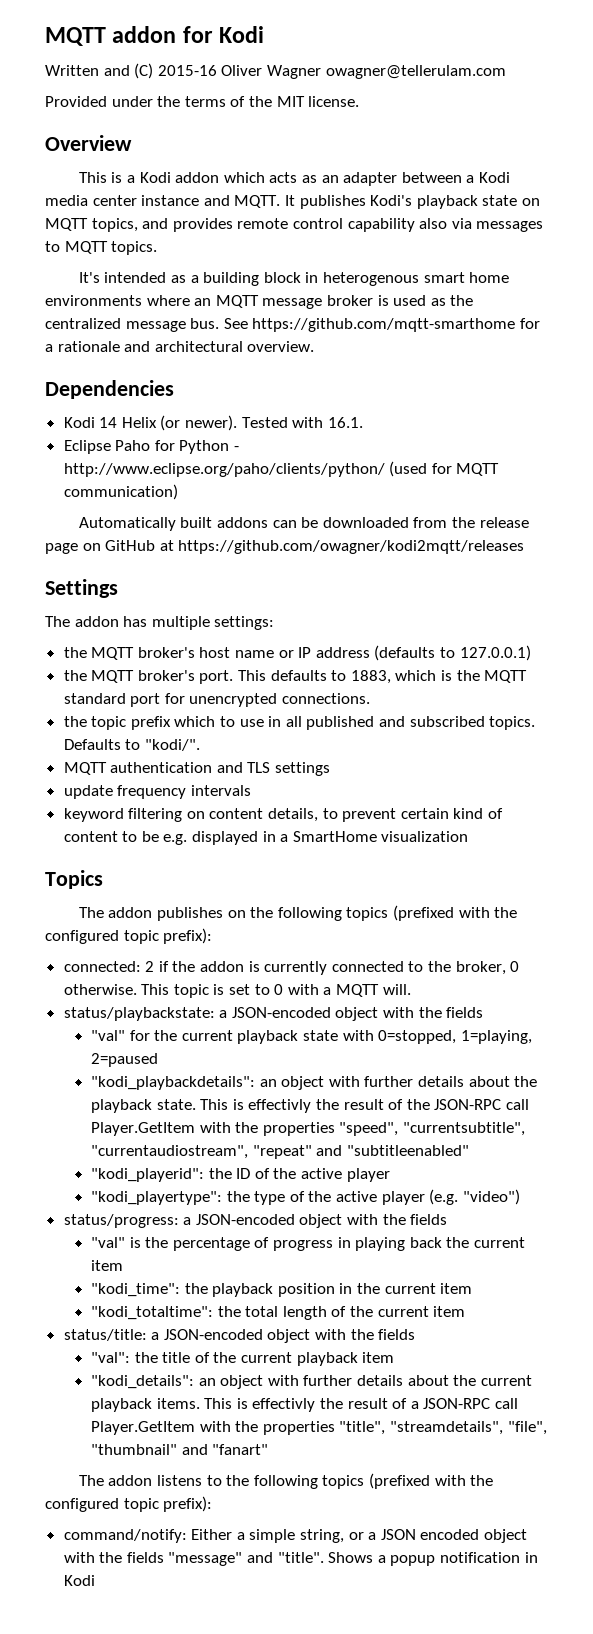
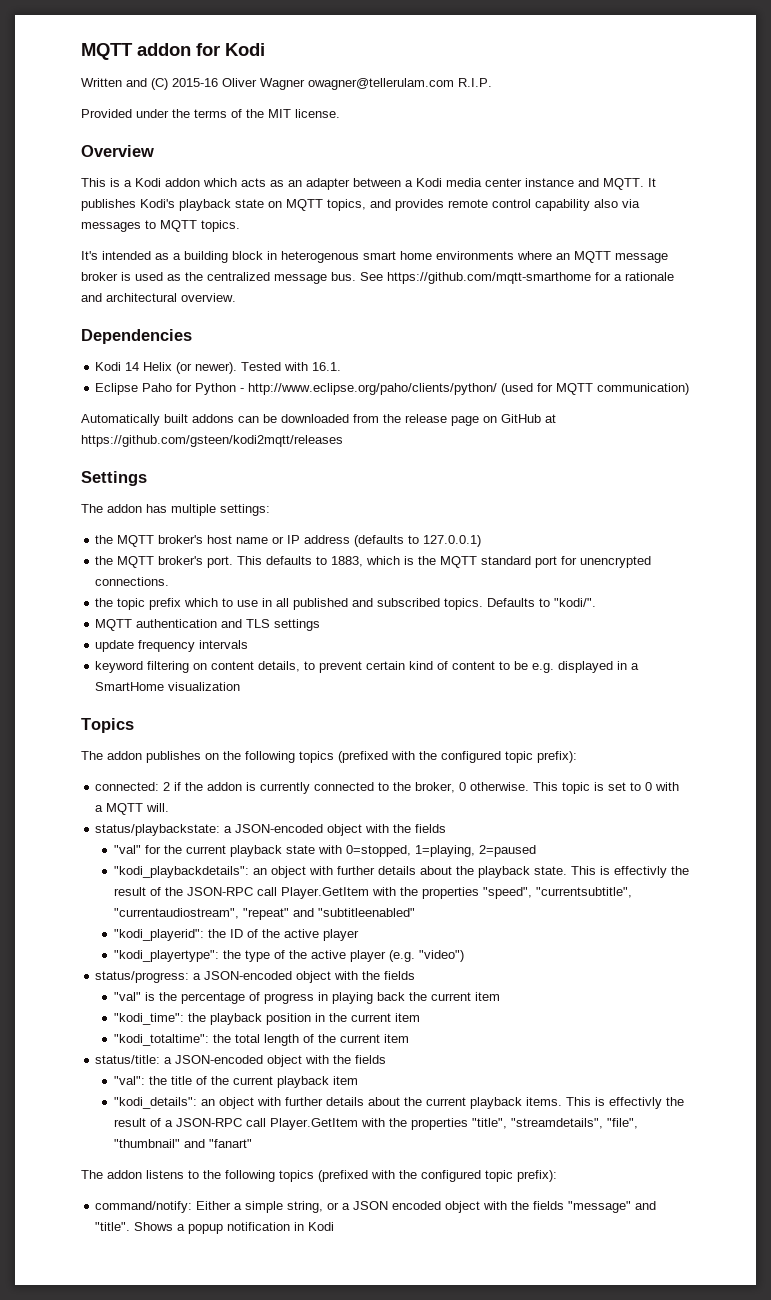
(506, 72) none -> [458,78,492,87] R.I.P.
[178,540,525,554] https://github.com/owagner/kodi2mqtt/releases -> [81,435,343,447] https://github.com/gsteen/kodi2mqtt/releases

